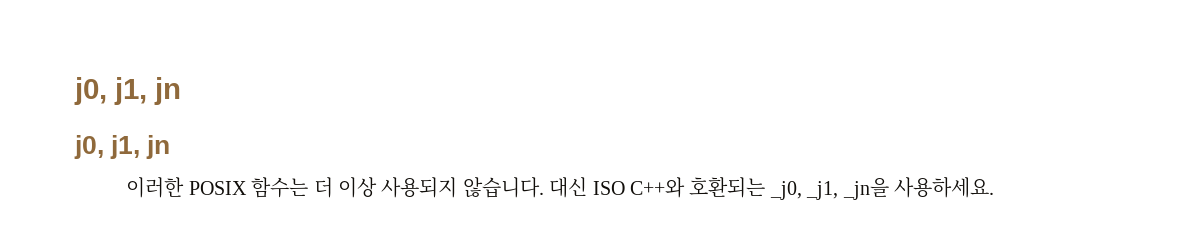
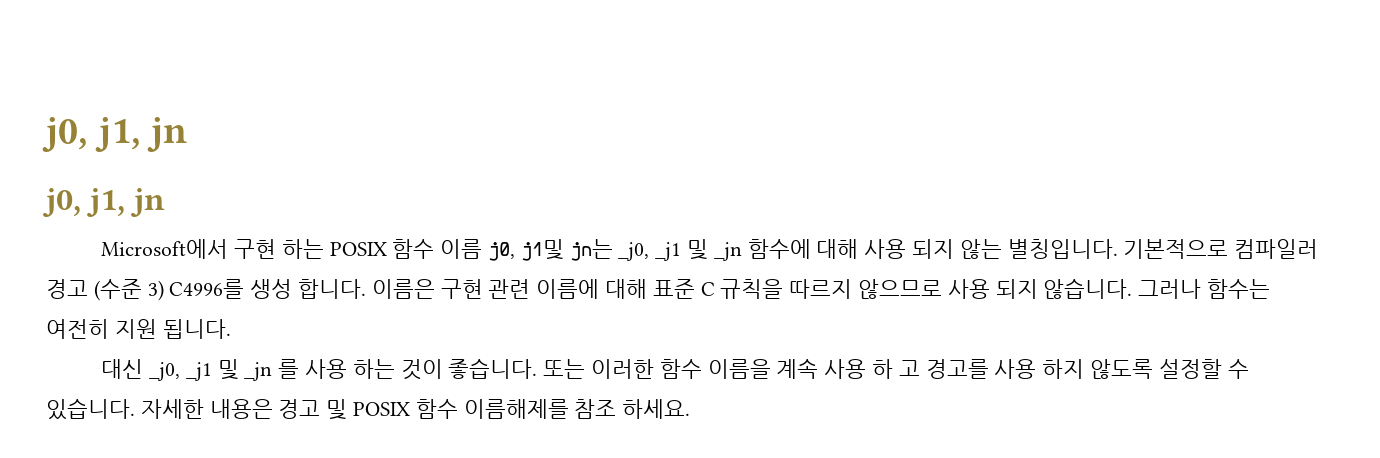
[126,177,994,200] 이러한 POSIX 함수는 더 이상 사용되지 않습니다. 대신 ISO C++와 호환되는 _j0, _j1, _jn을 사용하세요. -> [101,239,1319,261] [46,278,1271,301] [46,319,231,339] [101,358,1249,381] [46,398,691,420] Microsoft에서 구현 하는 POSIX 함수 이름 j0, j1및 jn는 _j0, _j1 및 _jn 함수에 대해 사용 되지 않는 별칭입니다. 기본적으로 컴파일러 경고 (수준 3) C4996를 생성 합니다. 이름은 구현 관련 이름에 대해 표준 C 규칙을 따르지 않으므로 사용 되지 않습니다. 그러나 함수는 여전히 지원 됩니다. // 대신 _j0, _j1 및 _jn 를 사용 하는 것이 좋습니다. 또는 이러한 함수 이름을 계속 사용 하 고 경고를 사용 하지 않도록 설정할 수 있습니다. 자세한 내용은 경고 및 POSIX 함수 이름해제를 참조 하세요.

